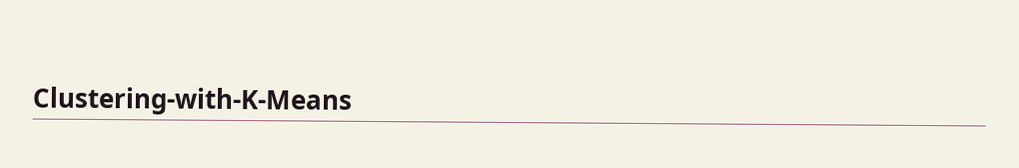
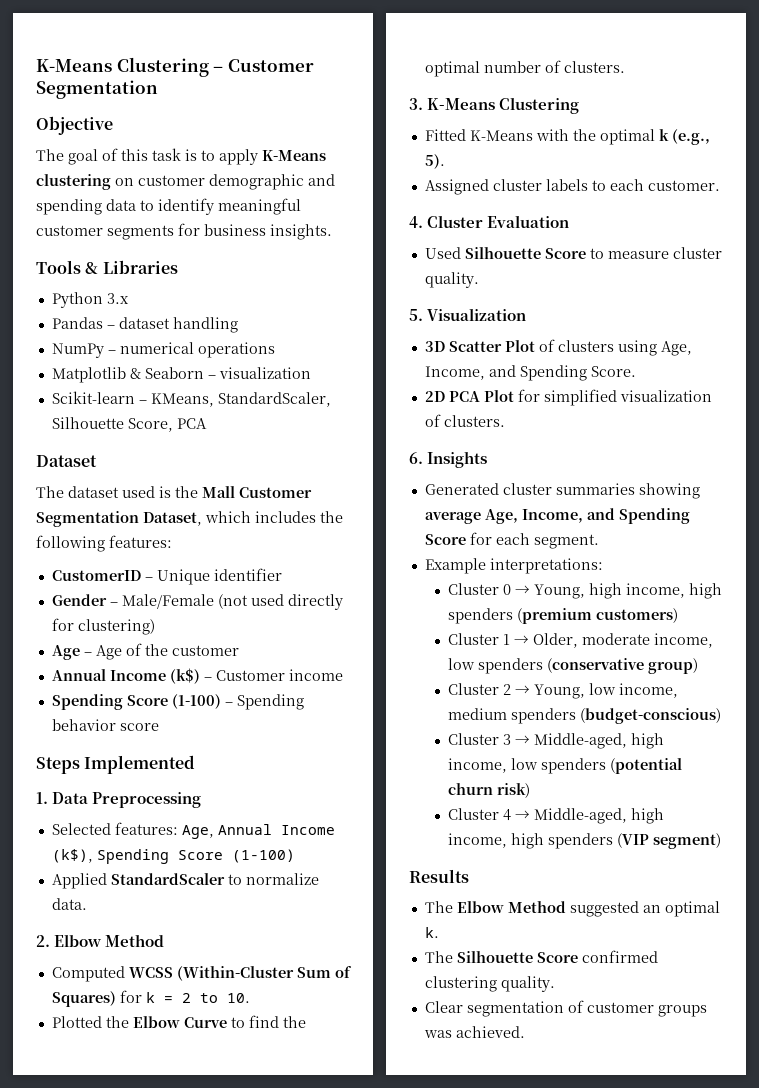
[32,86,352,116] Clustering-with-K-Means -> [36,57,314,77] [36,80,158,99] [36,116,113,135] [36,148,326,165] [36,174,335,190] [36,198,301,215] [36,223,332,240] [36,260,178,274] [51,292,129,308] [51,317,238,333] [51,342,275,358] [51,367,311,383] [51,391,331,407] [51,417,207,432] [36,455,97,467] [36,486,312,498] [36,511,343,527] [36,535,172,552] [51,568,282,585] [51,594,343,610] [51,618,155,635] [51,643,239,660] [51,668,343,684] [51,694,304,710] [51,719,159,731] [36,755,196,774] [36,792,202,808] [51,822,335,839] [51,849,295,864] [51,873,319,889] [51,898,87,910] [36,934,165,947] [51,966,352,982] [51,990,250,1007] [51,1015,306,1028] [424,60,625,77] [409,97,580,114] [424,129,710,145] [424,154,445,169] [424,179,720,195] [409,215,570,228] [424,247,722,259] [424,272,479,288] [409,308,527,321] [424,339,692,356] [424,365,636,381] [424,389,712,406] [424,414,505,427] [409,451,488,468] [424,483,700,499] [424,508,690,524] [424,532,599,549] [424,558,603,574] [448,583,723,599] [448,608,679,624] [448,633,714,648] [448,658,699,674] [448,683,679,699] [448,708,722,724] [448,733,665,749] [448,758,683,774] [448,783,531,798] [448,808,665,824] [448,833,722,849] [409,869,469,883] [424,901,720,917] [424,927,439,938] [424,950,658,963] [424,976,555,992] [424,1000,707,1017] [423,1026,525,1038] K-Means Clustering – Customer Segmentation // Objective // The goal of this task is to apply K-Means clustering on customer demographic and spending data to identify meaningful customer segments for business insights. // Tools & Libraries // Python 3.x // Pandas – dataset handling // NumPy – numerical operations // Matplotlib & Seaborn – visualization // Scikit-learn – KMeans, StandardScaler, Silhouette Score, PCA // Dataset // The dataset used is the Mall Customer Segmentation Dataset, which includes the following features: // CustomerID – Unique identifier // Gender – Male/Female (not used directly for clustering) // Age – Age of the customer // Annual Income (k$) – Customer income // Spending Score (1-100) – Spending behavior score // Steps Implemented // 1. Data Preprocessing // Selected features: Age, Annual Income (k$), Spending Score (1-100) // Applied StandardScaler to normalize data. // 2. Elbow Method // Computed WCSS (Within-Cluster Sum of Squares) for k = 2 to 10. // Plotted the Elbow Curve to find the optimal number of clusters. // 3. K-Means Clustering // Fitted K-Means with the optimal k (e.g., 5). // Assigned cluster labels to each customer. // 4. Cluster Evaluation // Used Silhouette Score to measure cluster quality. // 5. Visualization // 3D Scatter Plot of clusters using Age, Income, and Spending Score. // 2D PCA Plot for simplified visualization of clusters. // 6. Insights // Generated cluster summaries showing average Age, Income, and Spending Score for each segment. // Example interpretations: // Cluster 0 → Young, high income, high spenders (premium customers) // Cluster 1 → Older, moderate income, low spenders (conservative group) // Cluster 2 → Young, low income, medium spenders (budget-conscious) // Cluster 3 → Middle-aged, high income, low spenders (potential churn risk) // Cluster 4 → Middle-aged, high income, high spenders (VIP segment) // Results // The Elbow Method suggested an optimal k. // The Silhouette Score confirmed clustering quality. // Clear segmentation of customer groups was achieved.

